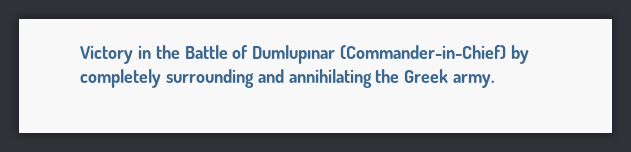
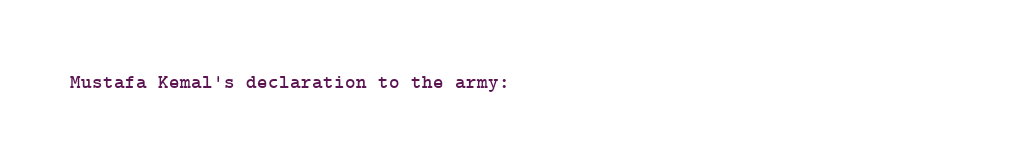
[80,45,530,64] [80,69,495,88] Victory in the Battle of Dumlupınar (Commander-in-Chief) by completely surrounding and annihilating the Greek army. -> [70,76,510,92] Mustafa Kemal's declaration to the army:

